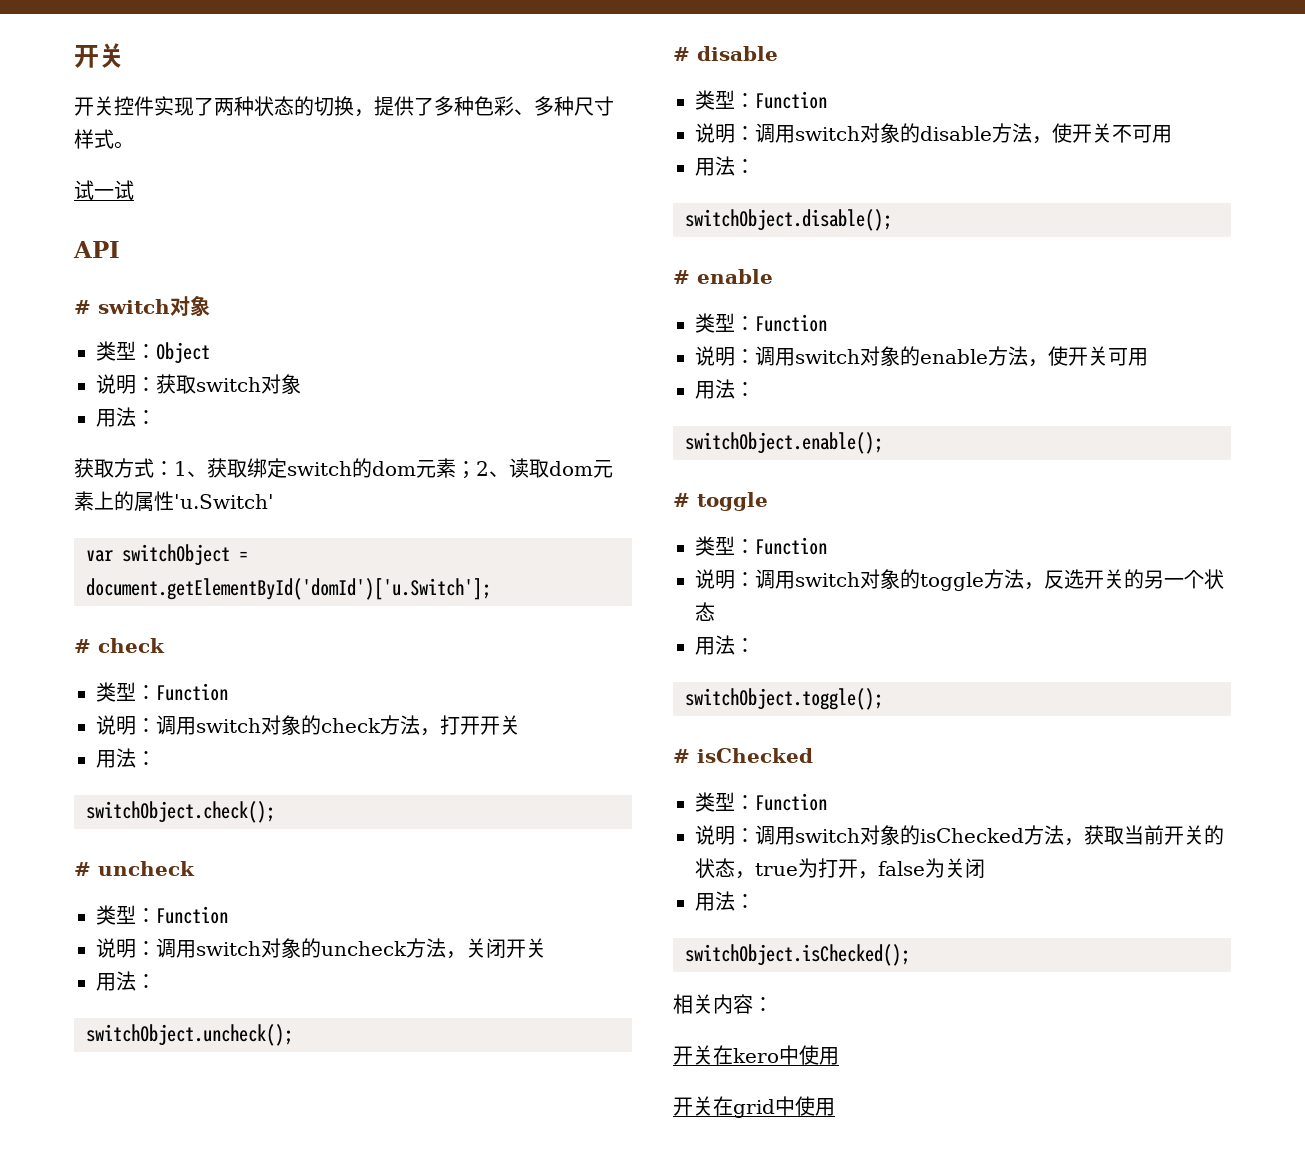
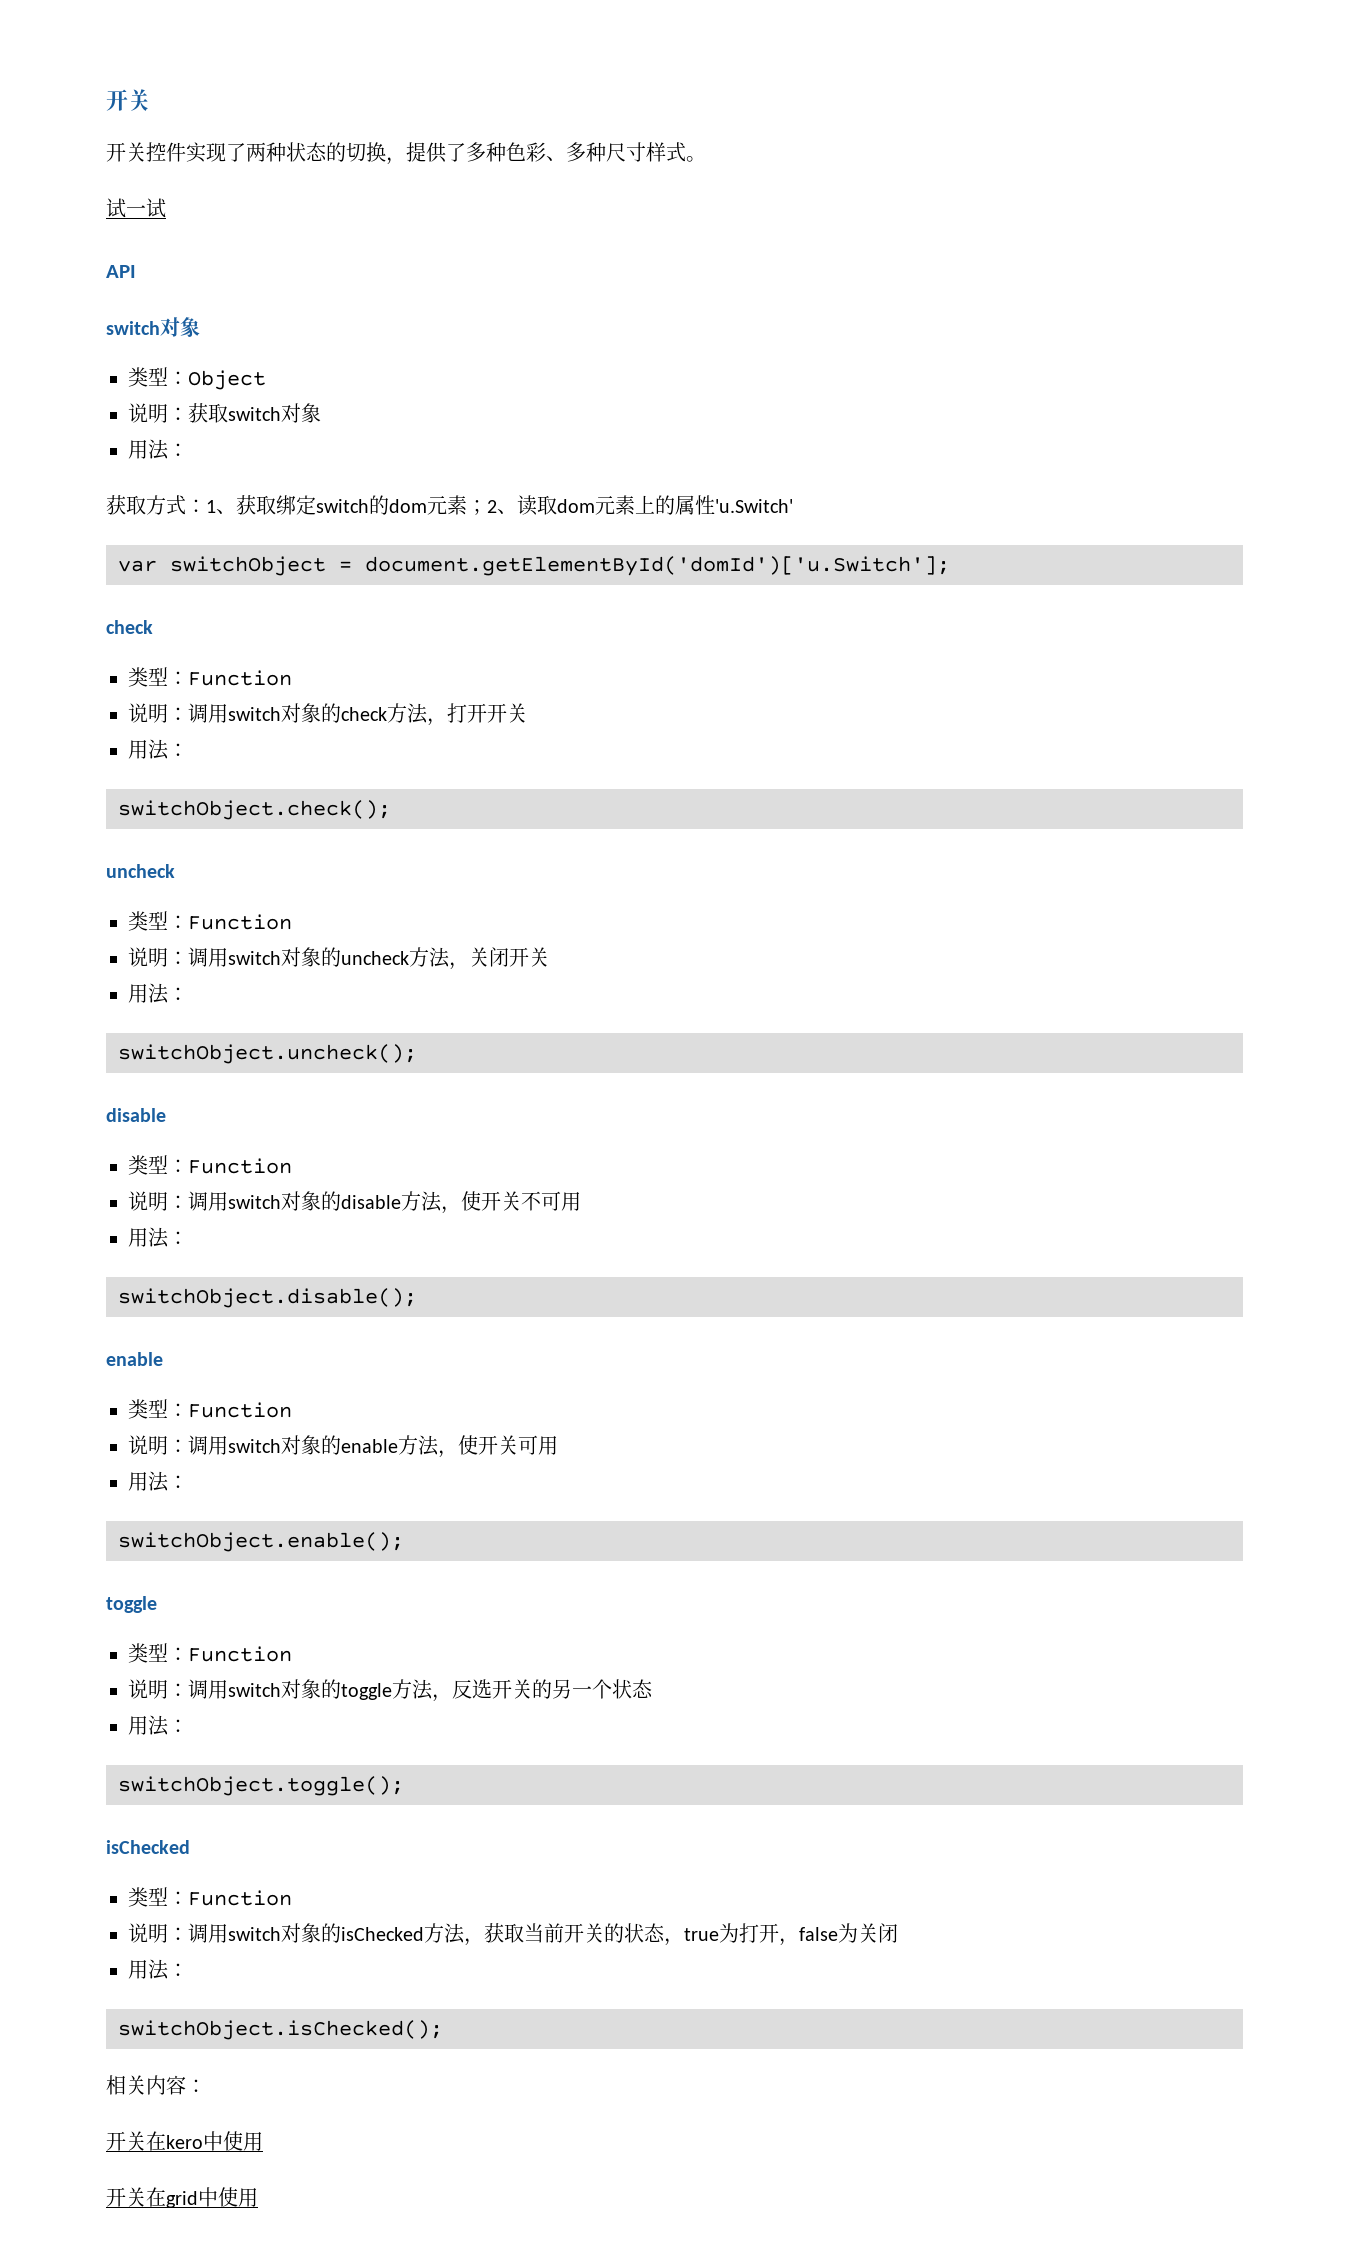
[74,300,91,314] # -> (136, 271) none
[74,639,91,653] # -> (950, 566) none
[74,862,91,876] # -> (391, 810) none
[673,47,690,61] # -> (417, 1054) none
[673,270,690,284] # -> (417, 1298) none
[673,493,690,507] # -> (404, 1542) none
[673,749,690,763] # -> (404, 1786) none

